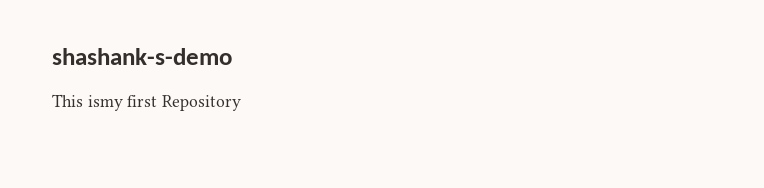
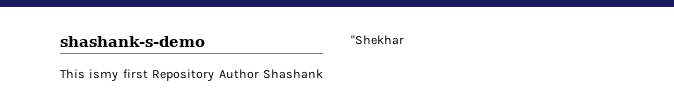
(242, 103) none -> [218,69,323,79] [351,35,404,45] Author Shashank "Shekhar

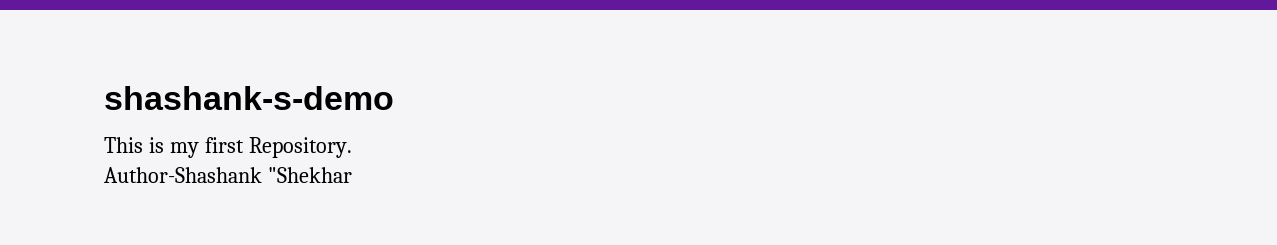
[89,69,323,82] ismy first Repository Author Shashank -> [148,137,352,158] [104,167,262,183] is my first Repository. // Author-Shashank

